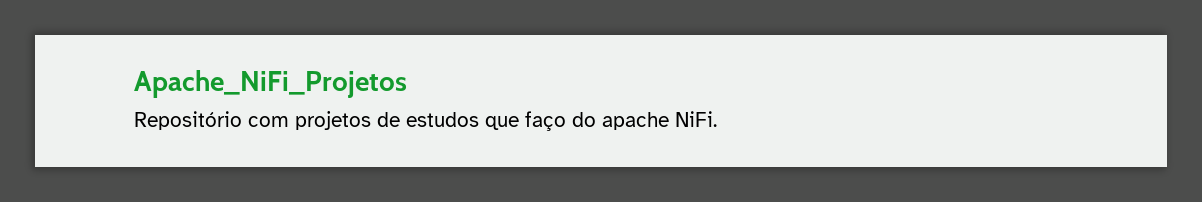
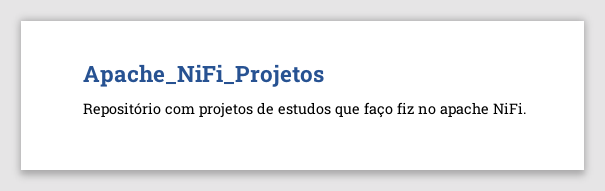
[572,112,596,127] do -> [397,102,436,115] fiz no

